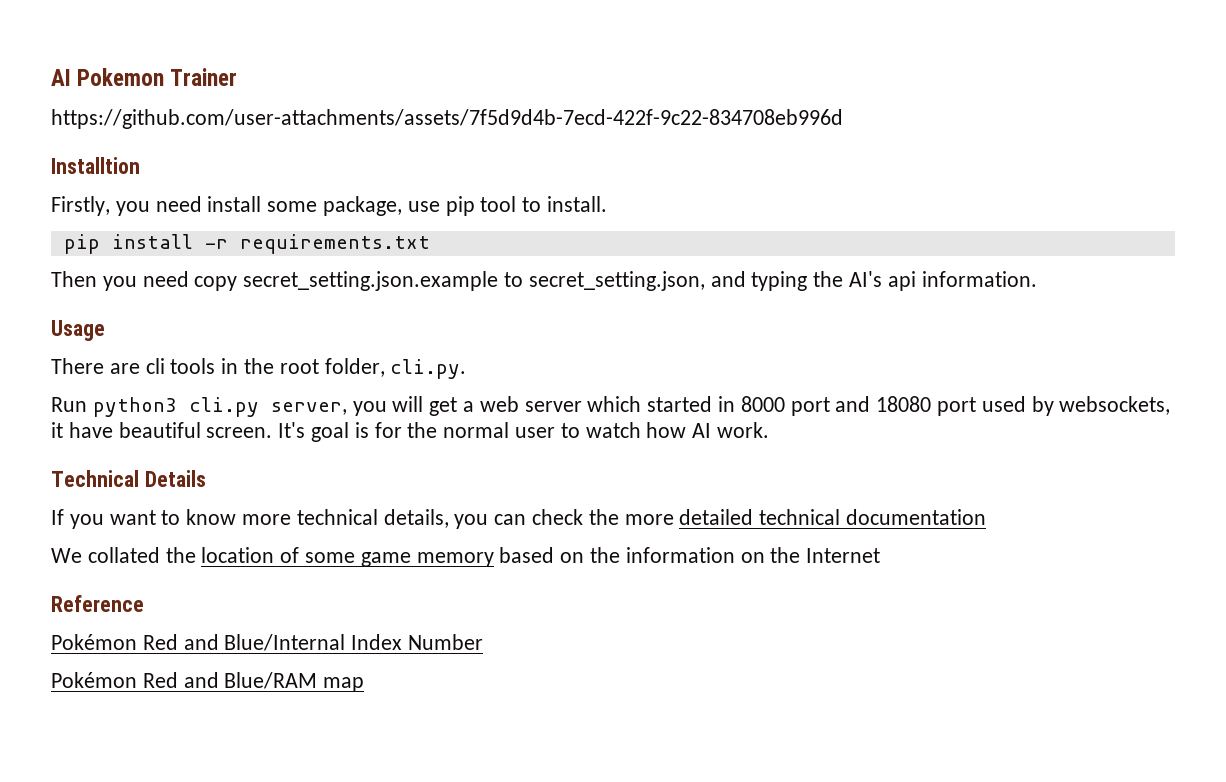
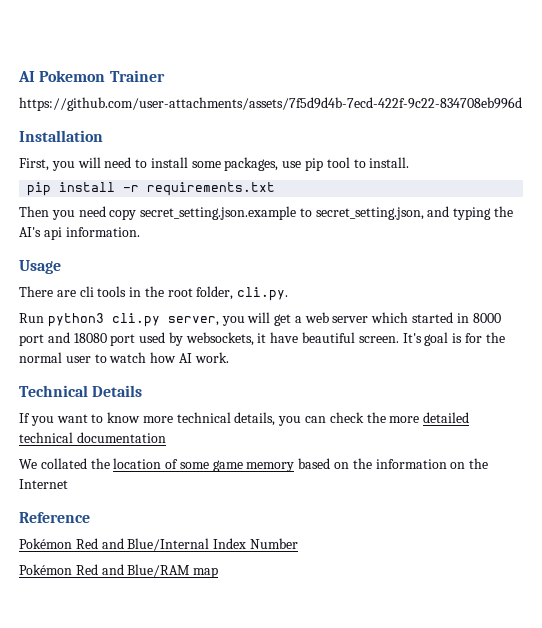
[51,157,140,174] [51,196,202,216] Installtion // Firstly, you need -> [19,130,103,142] [19,157,148,171] Installation // First, you will need to
[323,196,403,216] package, -> [224,157,279,171] packages,

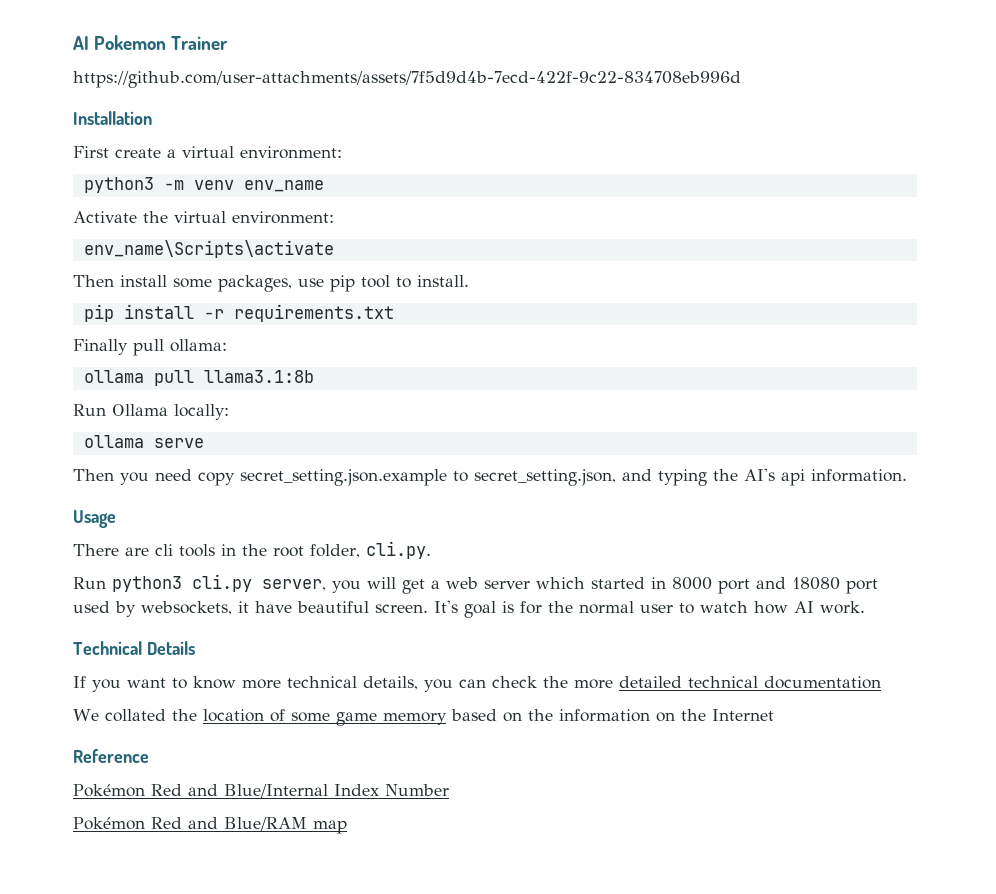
[19,157,148,171] First, you will need to -> [73,146,342,159] [83,177,324,193] [73,211,334,224] [83,240,334,258] [73,275,114,287] First create a virtual environment: // python3 -m venv env_name // Activate the virtual environment: // env_name\Scripts\activate // Then
(276, 189) none -> [73,339,227,356] [83,370,314,386] [73,404,229,420] [83,435,204,448] // Finally pull ollama: // ollama pull llama3.1:8b // Run Ollama locally: // ollama serve

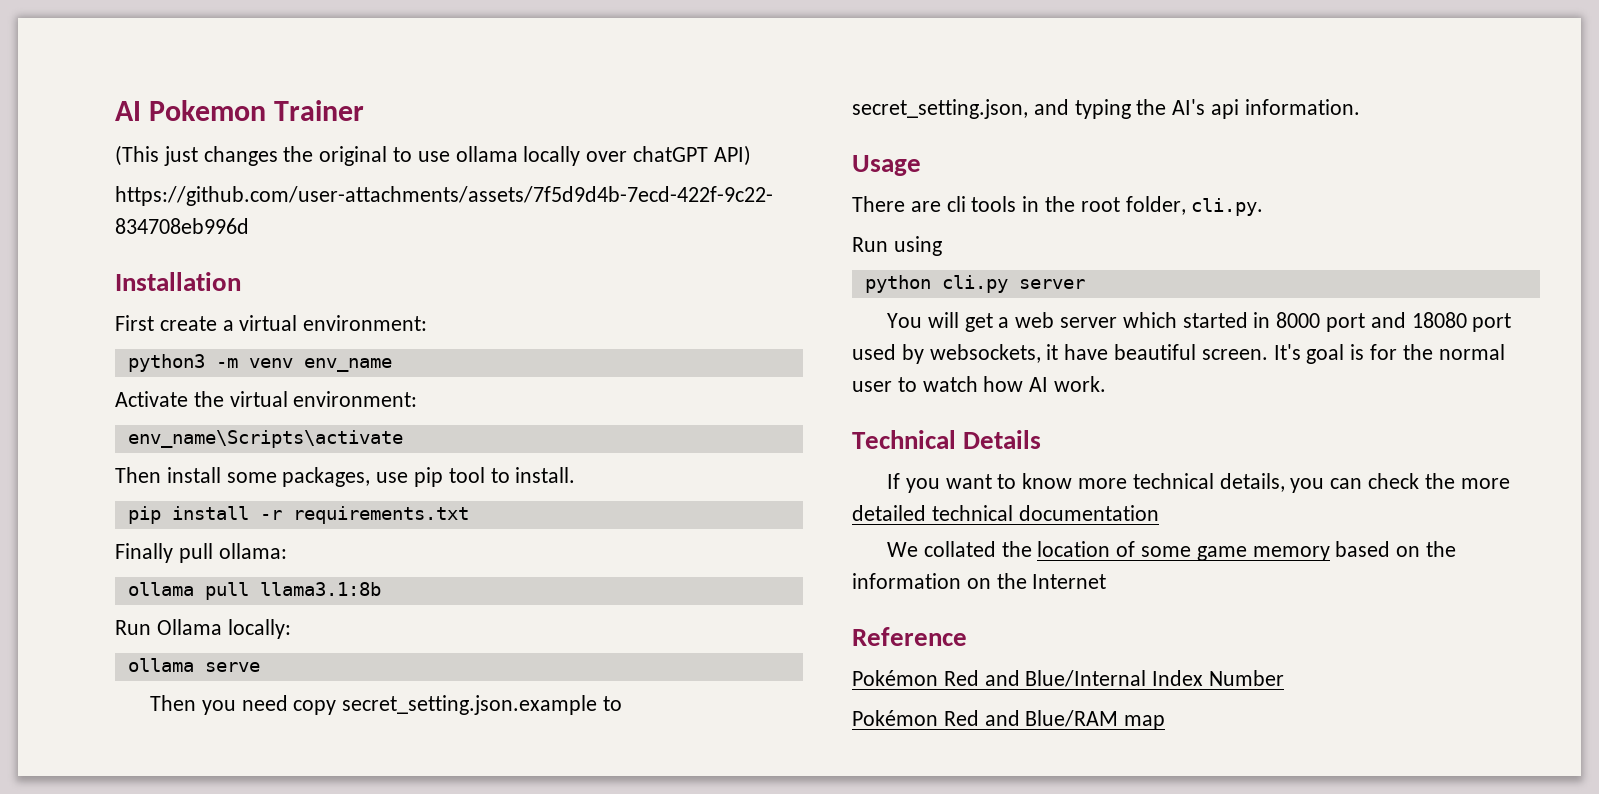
(229, 43) none -> [115,145,751,166] // (This just changes the original to use ollama locally over chatGPT API)
[112,574,361,593] python3 cli.py server, you -> [893,236,942,256] [864,275,1085,293] [886,313,922,328] using // python cli.py server // You

